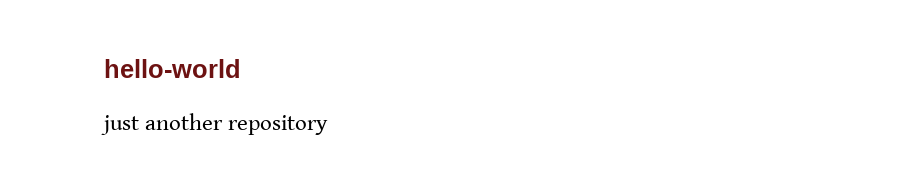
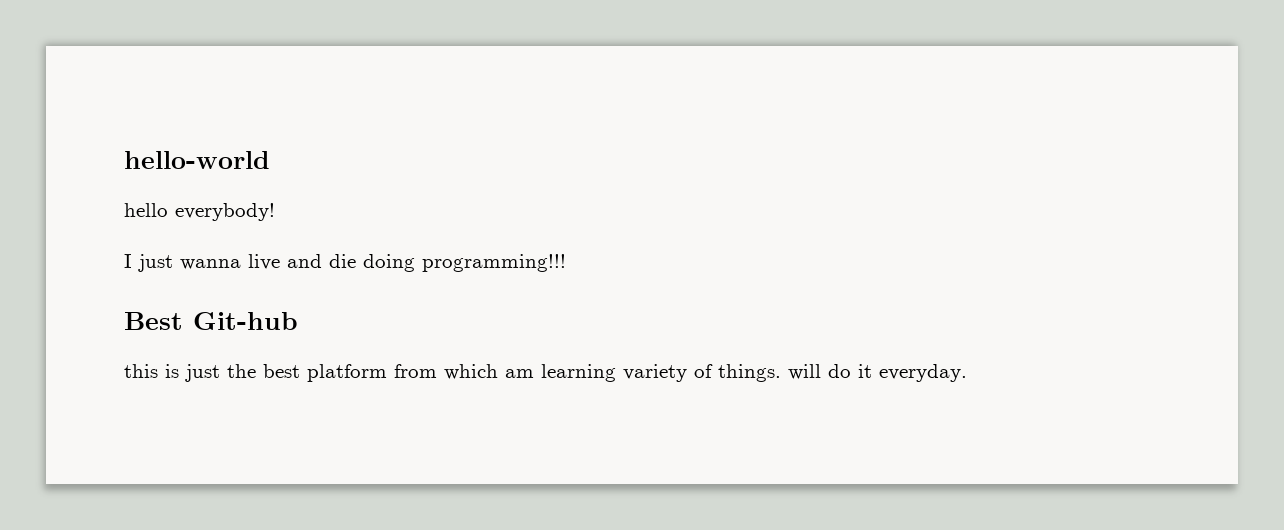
[101,113,329,135] just another repository -> [124,203,275,221] [124,254,566,272] [124,312,298,330] [124,364,967,382] hello everybody! // I just wanna live and die doing programming!!! // Best Git-hub // this is just the best platform from which am learning variety of things. will do it everyday.

